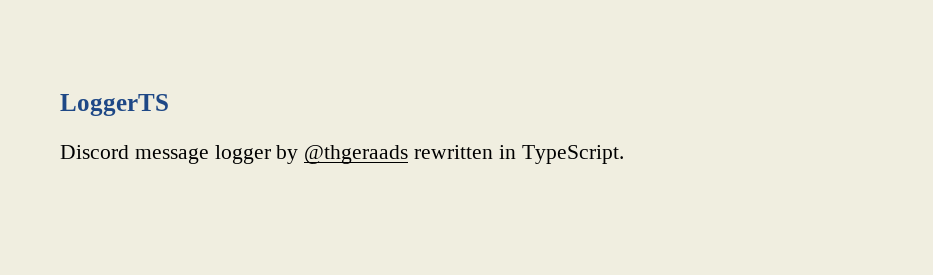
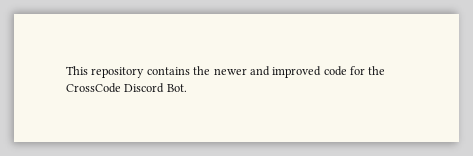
[60,94,169,116] [60,145,624,164] LoggerTS // Discord message logger by @thgeraads rewritten in TypeScript. -> [66,66,386,78] [66,83,187,93] This repository contains the newer and improved code for the CrossCode Discord Bot.

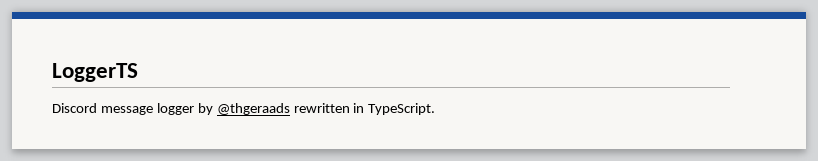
[66,66,386,78] [66,83,187,93] This repository contains the newer and improved code for the CrossCode Discord Bot. -> [52,63,138,82] [52,103,436,115] LoggerTS // Discord message logger by @thgeraads rewritten in TypeScript.

